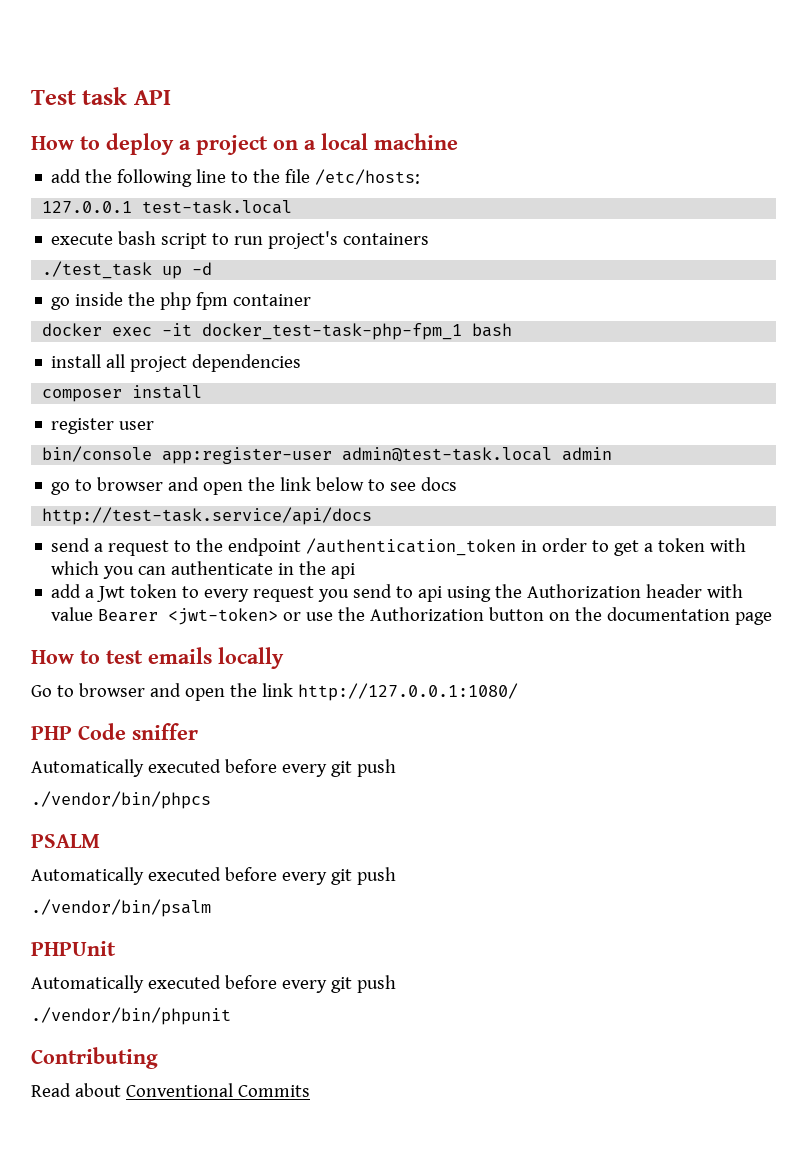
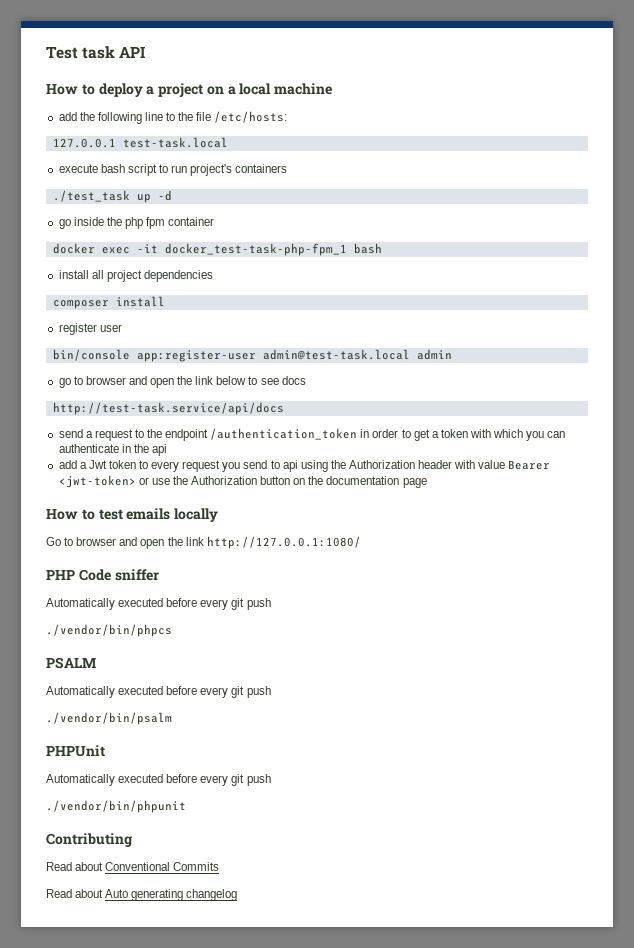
(310, 1091) none -> [46,889,238,901] // Read about Auto generating changelog

